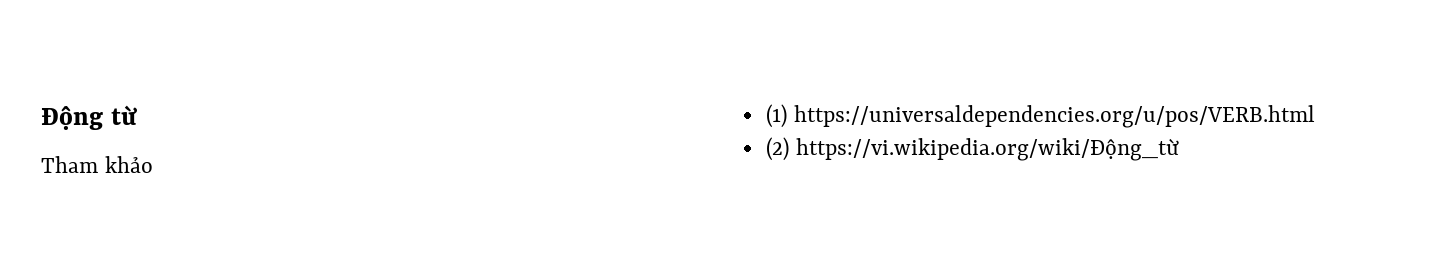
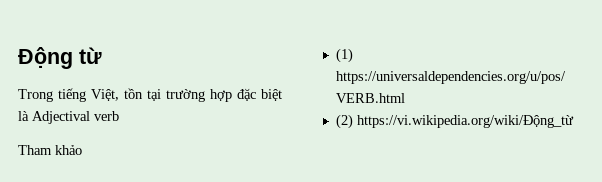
(138, 115) none -> [18,88,282,102] [18,111,119,124] // Trong tiếng Việt, tồn tại trường hợp đặc biệt là Adjectival verb

